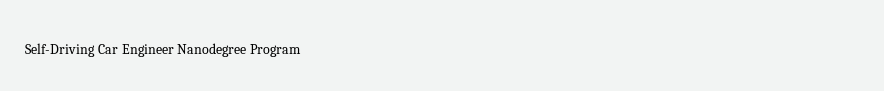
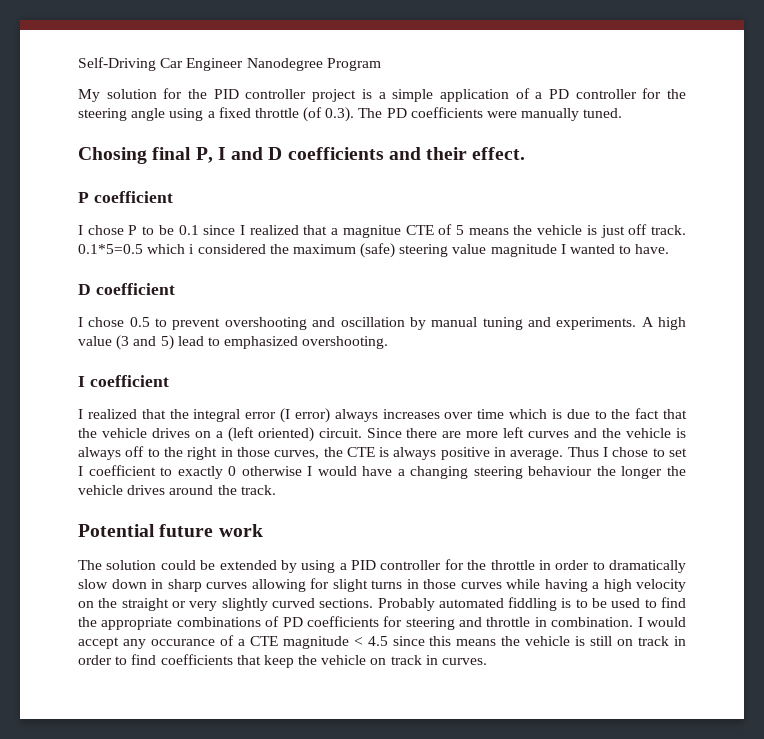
(302, 50) none -> [78,88,686,102] [78,107,623,122] [78,147,526,164] [78,191,173,203] [78,224,686,238] [78,243,670,258] [78,283,175,295] [78,317,686,330] [78,335,389,350] [78,375,169,387] [78,408,687,423] [78,427,687,442] [78,446,687,460] [78,465,686,479] [78,485,276,495] [78,524,263,537] [78,559,686,573] [78,578,686,592] [78,597,686,611] [78,616,686,630] [78,635,687,649] [78,654,488,668] // My solution for the PID controller project is a simple application of a PD controller for the steering angle using a fixed throttle (of 0.3). The PD coefficients were manually tuned. // Chosing final P, I and D coefficients and their effect. // P coefficient // I chose P to be 0.1 since I realized that a magnitue CTE of 5 means the vehicle is just off track. 0.1*5=0.5 which i considered the maximum (safe) steering value magnitude I wanted to have. // D coefficient // I chose 0.5 to prevent overshooting and oscillation by manual tuning and experiments. A high value (3 and 5) lead to emphasized overshooting. // I coefficient // I realized that the integral error (I error) always increases over time which is due to the fact that the vehicle drives on a (left oriented) circuit. Since there are more left curves and the vehicle is always off to the right in those curves, the CTE is always positive in average. Thus I chose to set I coefficient to exactly 0 otherwise I would have a changing steering behaviour the longer the vehicle drives around the track. // Potential future work // The solution could be extended by using a PID controller for the throttle in order to dramatically slow down in sharp curves allowing for slight turns in those curves while having a high velocity on the straight or very slightly curved sections. Probably automated fiddling is to be used to find the appropriate combinations of PD coefficients for steering and throttle in combination. I would accept any occurance of a CTE magnitude < 4.5 since this means the vehicle is still on track in order to find coefficients that keep the vehicle on track in curves.

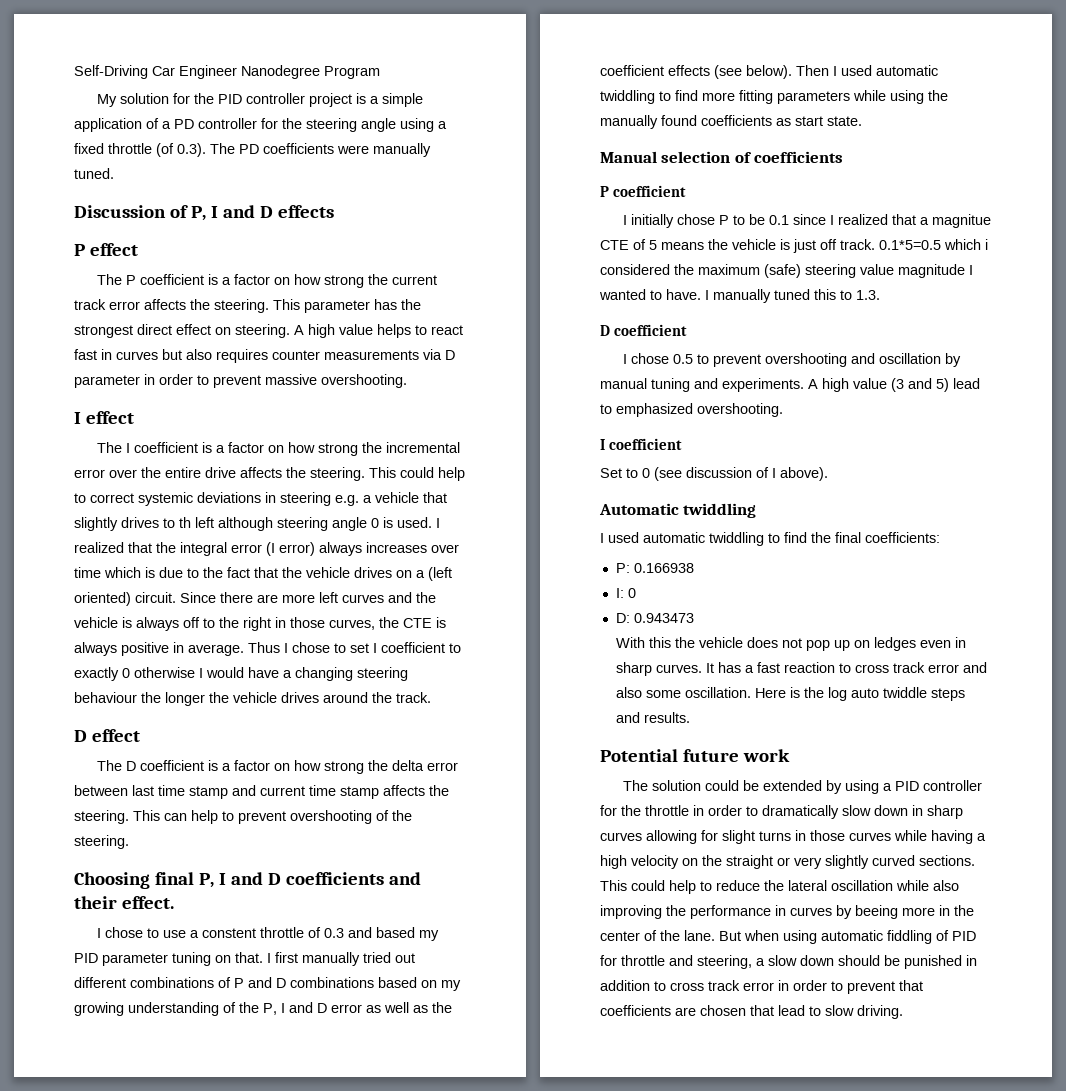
[78,147,526,164] [78,191,173,203] [78,224,686,238] [78,243,670,258] [78,283,175,295] [78,317,686,330] [78,335,389,350] [78,375,169,387] Chosing final P, I and D coefficients and their effect. // P coefficient // I chose P to be 0.1 since I realized that a magnitue CTE of 5 means the vehicle is just off track. 0.1*5=0.5 which i considered the maximum (safe) steering value magnitude I wanted to have. // D coefficient // I chose 0.5 to prevent overshooting and oscillation by manual tuning and experiments. A high value (3 and 5) lead to emphasized overshooting. // I coefficient // -> [74,205,334,221] [74,243,138,256] [97,274,438,288] [74,299,421,313] [74,324,463,338] [74,349,455,363] [74,374,407,388] [74,411,134,424] [97,442,461,456] [74,467,465,481] [74,492,447,506] [74,517,432,531] Discussion of P, I and D effects // P effect // The P coefficient is a factor on how strong the current track error affects the steering. This parameter has the strongest direct effect on steering. A high value helps to react fast in curves but also requires counter measurements via D parameter in order to prevent massive overshooting. // I effect // The I coefficient is a factor on how strong the incremental error over the entire drive affects the steering. This could help to correct systemic deviations in steering e.g. a vehicle that slightly drives to th left although steering angle 0 is used.
(276, 490) none -> [74,729,140,742] [97,760,459,774] [74,785,449,799] [74,810,412,824] [74,835,129,849] [74,872,421,889] [74,896,174,909] [97,927,440,941] [74,952,415,966] [74,977,461,991] [74,1002,452,1016] [600,65,938,79] [600,90,948,104] [600,115,862,129] [600,151,844,163] [600,185,686,197] [623,214,992,228] [600,239,988,253] [600,264,973,278] [599,289,880,303] [600,324,687,336] [623,353,962,367] [600,378,980,392] [600,403,783,417] [600,438,682,450] [600,467,828,481] [599,503,757,518] [600,532,940,546] [615,563,694,573] [615,588,636,598] [615,613,694,623] [616,637,967,651] [616,662,988,676] [616,687,966,701] [616,712,691,723] // D effect // The D coefficient is a factor on how strong the delta error between last time stamp and current time stamp affects the steering. This can help to prevent overshooting of the steering. // Choosing final P, I and D coefficients and their effect. // I chose to use a constent throttle of 0.3 and based my PID parameter tuning on that. I first manually tried out different combinations of P and D combinations based on my growing understanding of the P, I and D error as well as the coefficient effects (see below). Then I used automatic twiddling to find more fitting parameters while using the manually found coefficients as start state. // Manual selection of coefficients // P coefficient // I initially chose P to be 0.1 since I realized that a magnitue CTE of 5 means the vehicle is just off track. 0.1*5=0.5 which i considered the maximum (safe) steering value magnitude I wanted to have. I manually tuned this to 1.3. // D coefficient // I chose 0.5 to prevent overshooting and oscillation by manual tuning and experiments. A high value (3 and 5) lead to emphasized overshooting. // I coefficient // Set to 0 (see discussion of I above). // Automatic twiddling // I used automatic twiddling to find the final coefficients: // P: 0.166938 // I: 0 // D: 0.943473 // With this the vehicle does not pop up on ledges even in sharp curves. It has a fast reaction to cross track error and also some oscillation. Here is the log auto twiddle steps and results.
[377,597,686,611] [78,616,686,630] [78,635,687,649] [78,654,488,668] Probably automated fiddling is to be used to find the appropriate combinations of PD coefficients for steering and throttle in combination. I would accept any occurance of a CTE magnitude < 4.5 since this means the vehicle is still on track in order to find coefficients that keep the vehicle on track in curves. -> [600,880,959,894] [600,905,974,919] [600,930,976,944] [600,955,977,969] [600,980,923,994] [600,1005,903,1019] This could help to reduce the lateral oscillation while also improving the performance in curves by beeing more in the center of the lane. But when using automatic fiddling of PID for throttle and steering, a slow down should be punished in addition to cross track error in order to prevent that coefficients are chosen that lead to slow driving.

